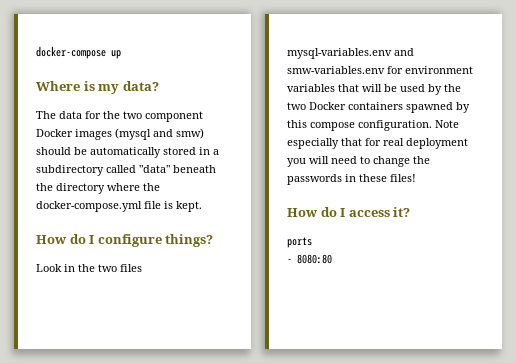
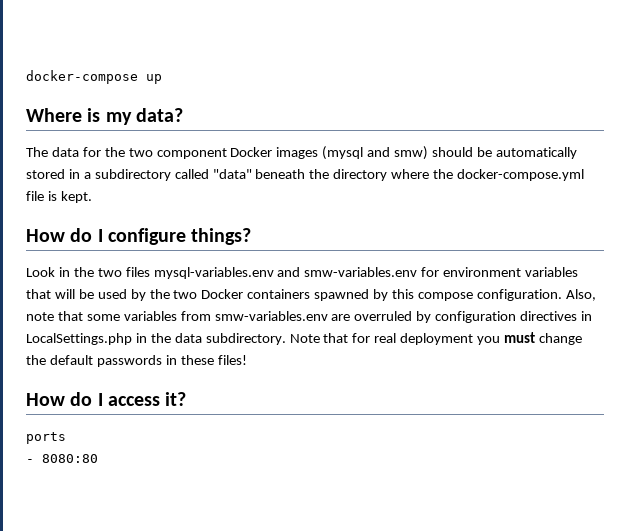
[435,120,459,128] [287,138,339,149] Note especially -> [565,289,596,301] [26,311,593,323] [26,333,320,345] Also, note that some variables from smw-variables.env are overruled by configuration directives in LocalSettings.php in the data subdirectory. Note
[309,156,370,164] will need to -> [504,332,536,343] must
(430, 160) none -> [49,355,93,365] default

